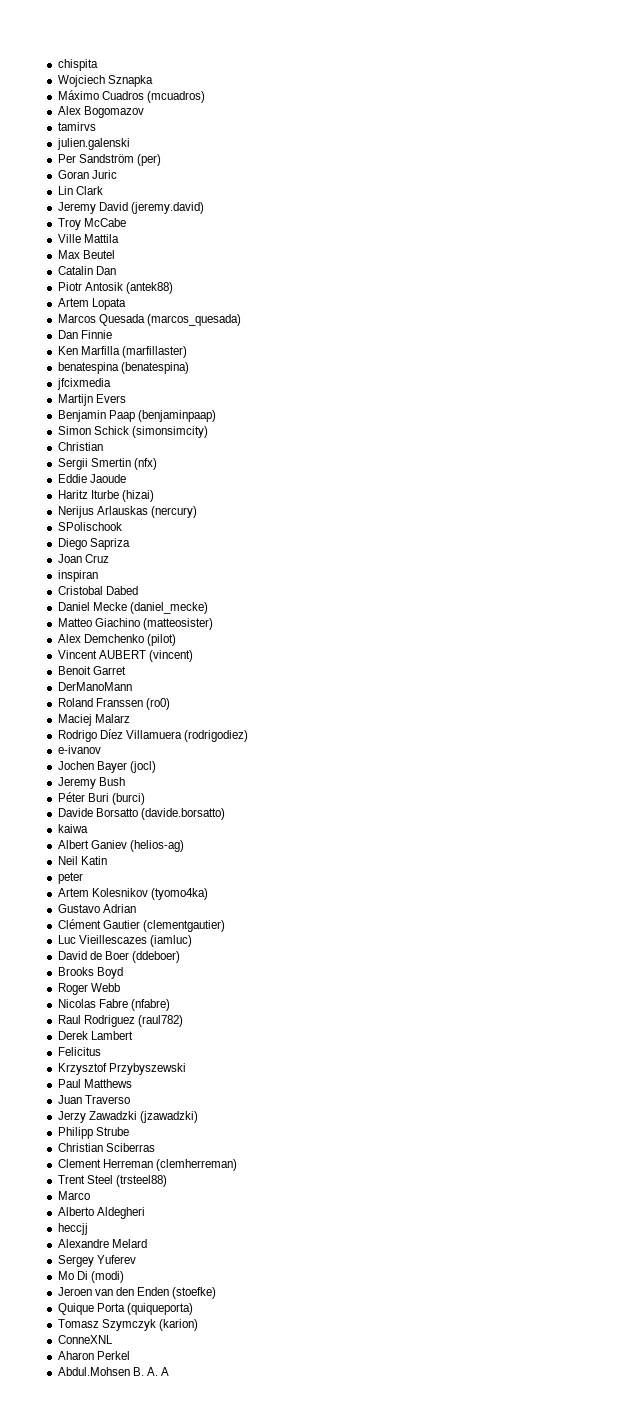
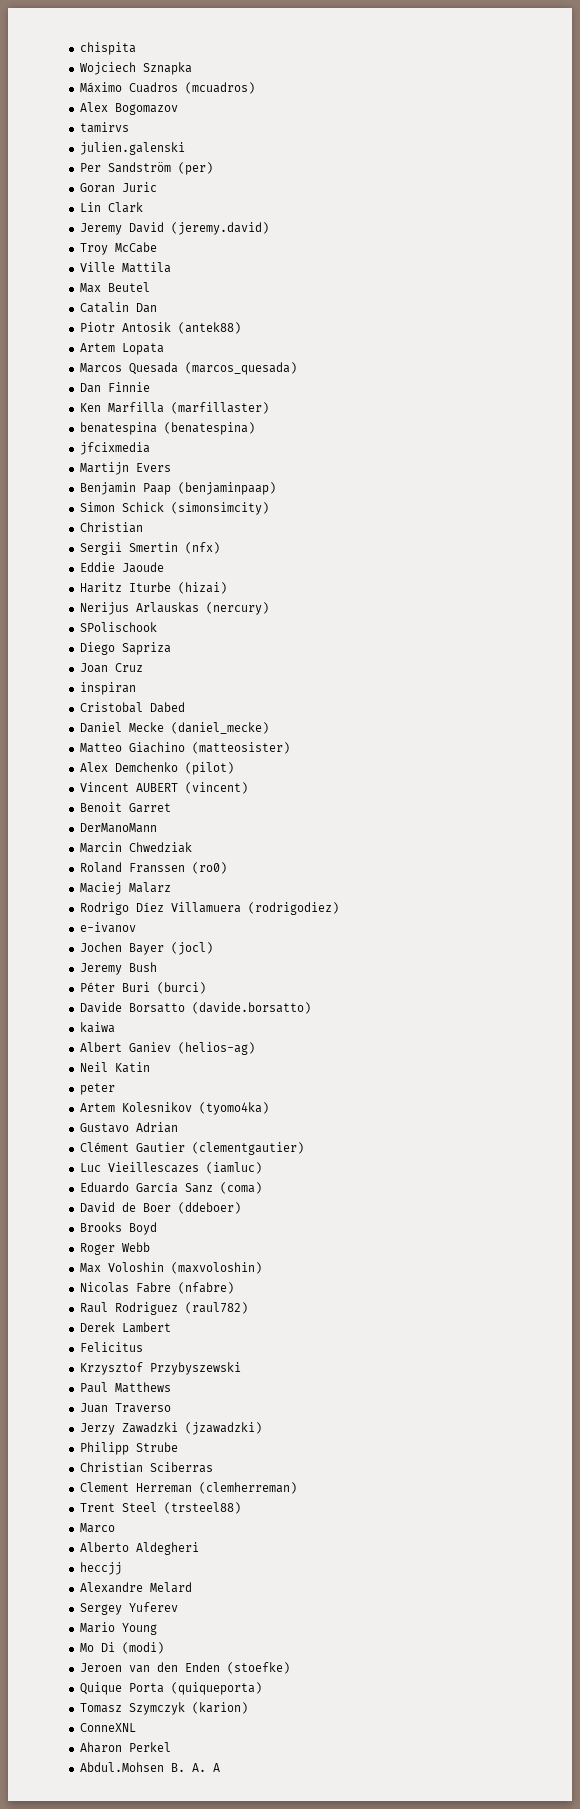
(132, 686) none -> [79,842,192,853] // Marcin Chwedziak
(192, 941) none -> [79,1182,262,1194] // Eduardo García Sanz (coma)
(120, 987) none -> [79,1262,262,1274] // Max Voloshin (maxvoloshin)
(136, 1259) none -> [79,1622,157,1635] // Mario Young

